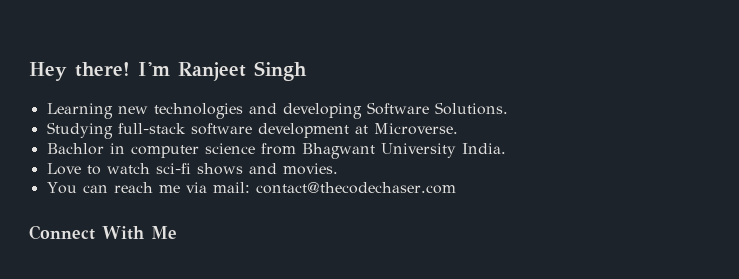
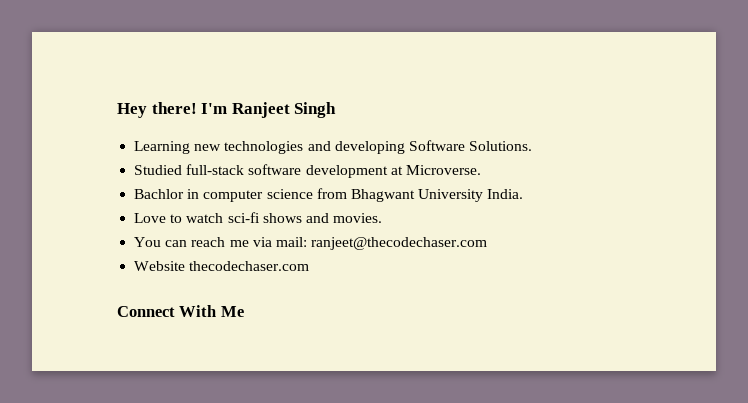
[46,122,113,139] Studying -> [134,165,183,175] Studied
[255,182,456,194] contact@thecodechaser.com -> [311,237,488,250] [134,261,310,271] ranjeet@thecodechaser.com // Website thecodechaser.com

